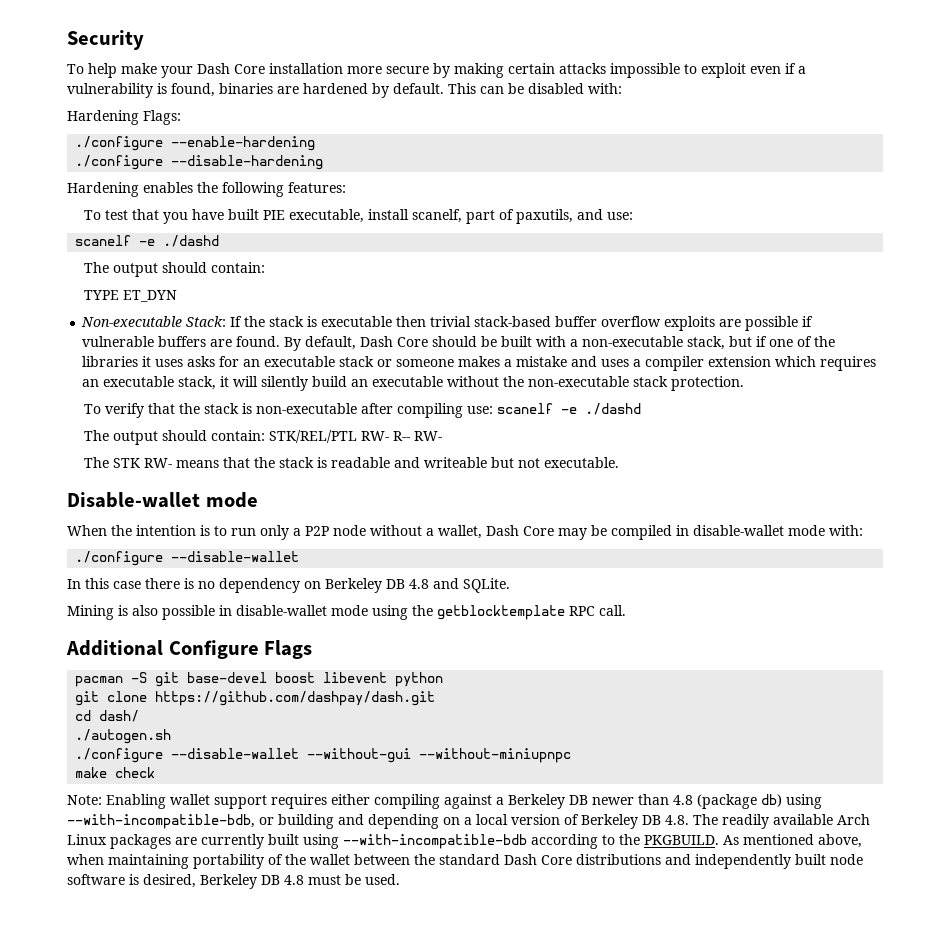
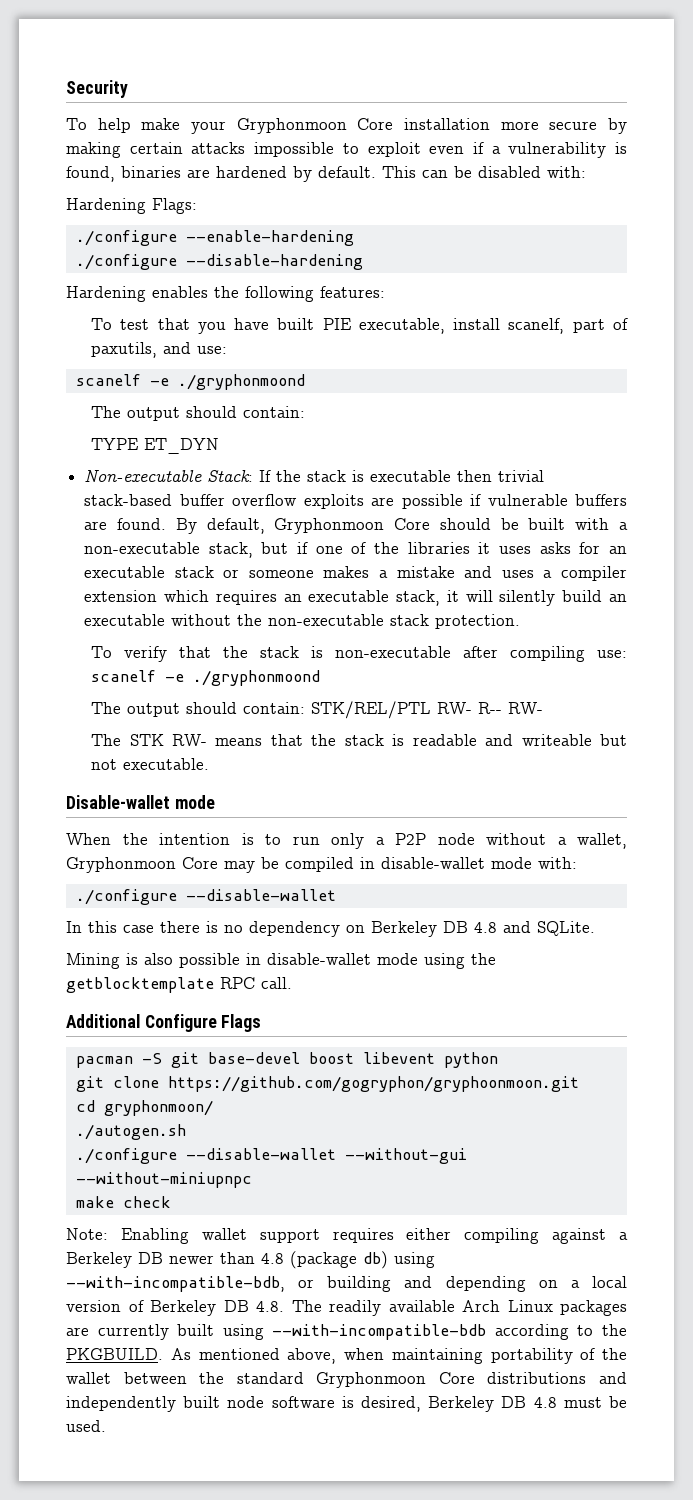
[197,63,230,74] Dash -> [236,118,347,134] Gryphonmoon
[163,235,220,247] ./dashd -> [177,374,305,390] ./gryphonmoond
[360,336,394,347] Dash -> [274,518,385,534] Gryphonmoon
[585,403,642,415] ./dashd -> [193,670,321,686] ./gryphonmoond
[486,525,519,536] Dash -> [66,857,176,873] Gryphonmoon
[155,691,436,706] https://github.com/dashpay/dash.git -> [167,1076,579,1092] https://github.com/gogryphon/gryphoonmoon.git
[99,710,140,722] dash/ -> [103,1100,213,1116] gryphonmoon/
[504,854,537,865] Dash -> [316,1372,427,1388] Gryphonmoon

